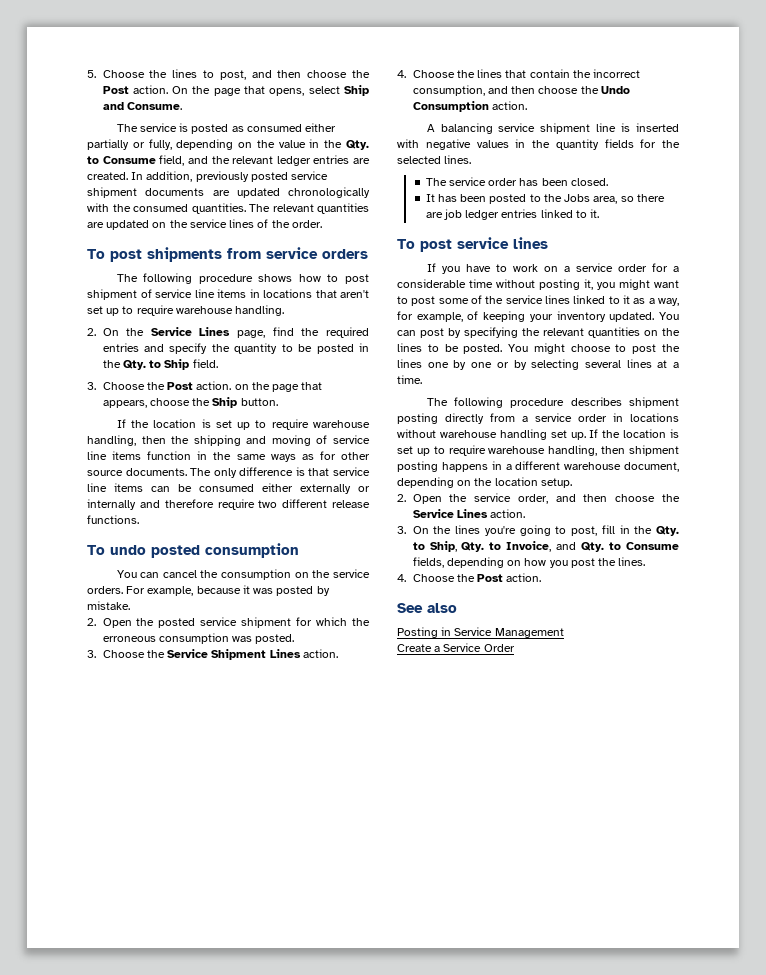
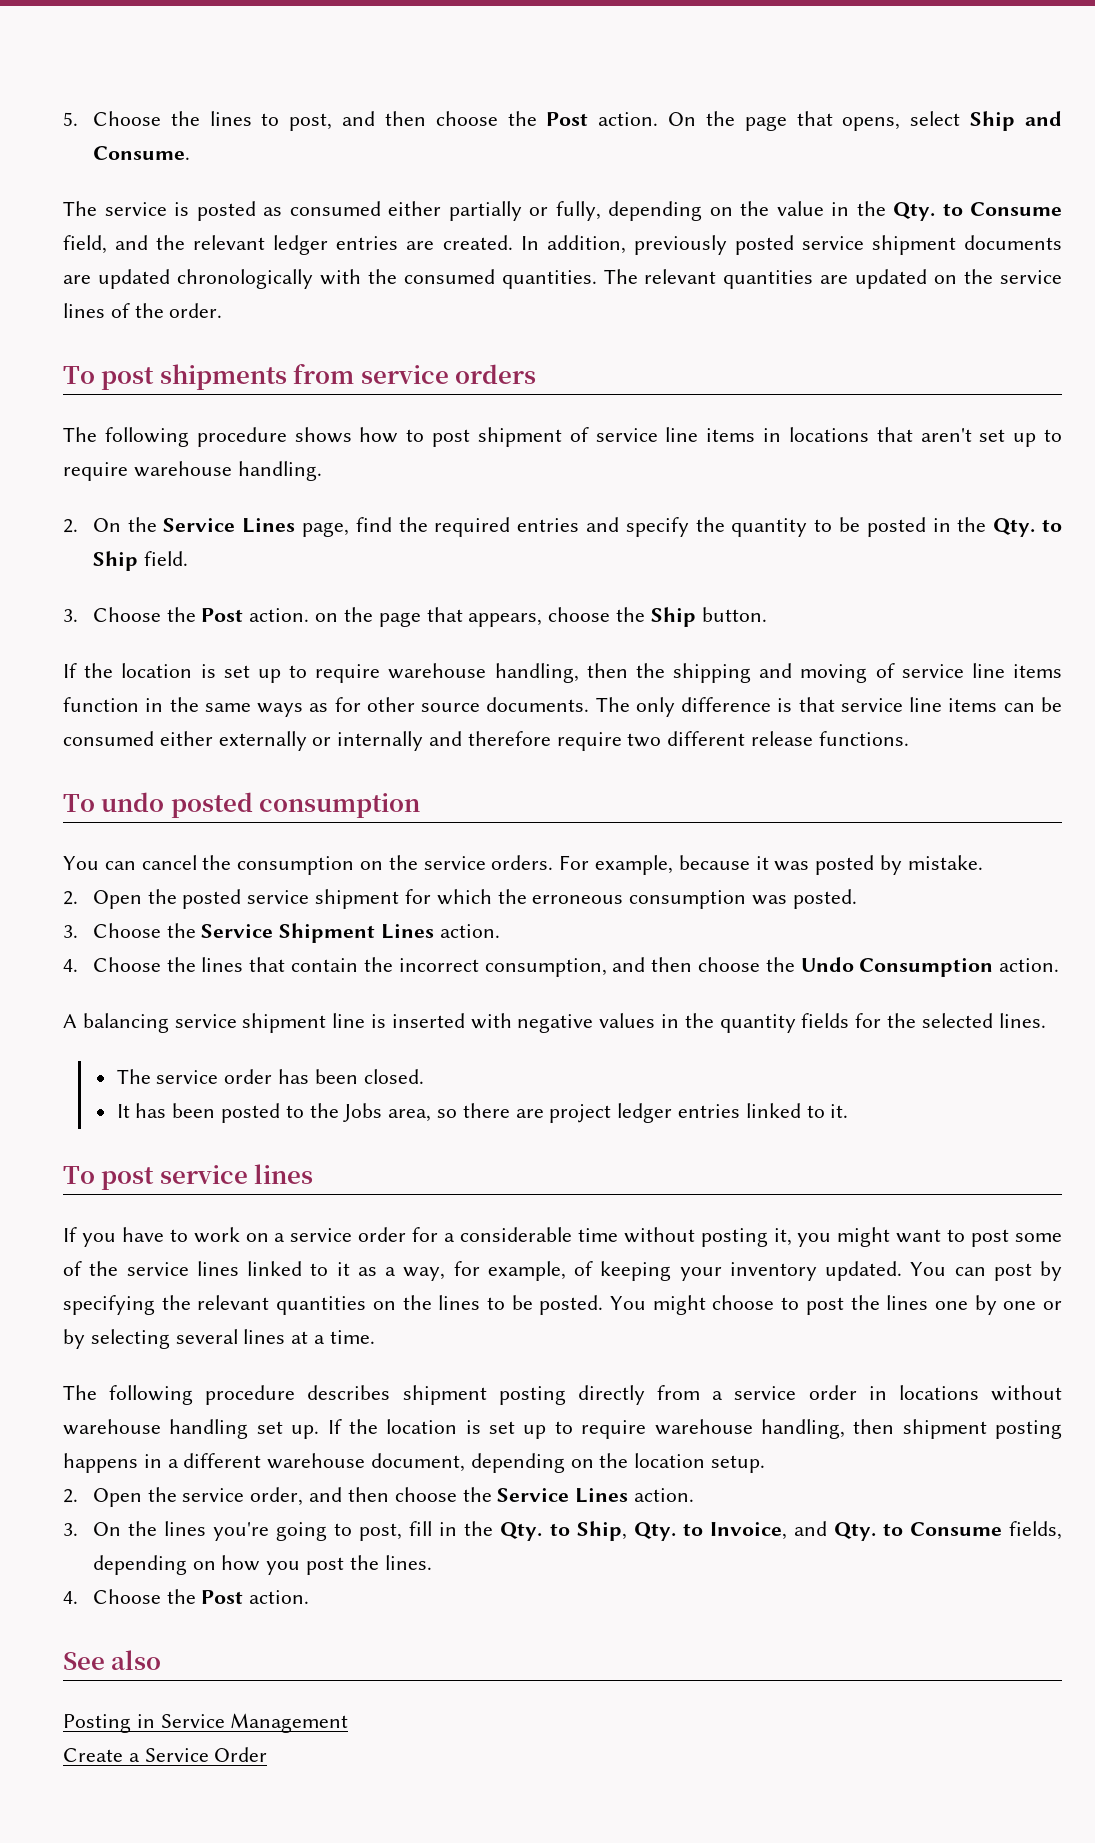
[444,209,463,220] job -> [549,1104,612,1123] project

